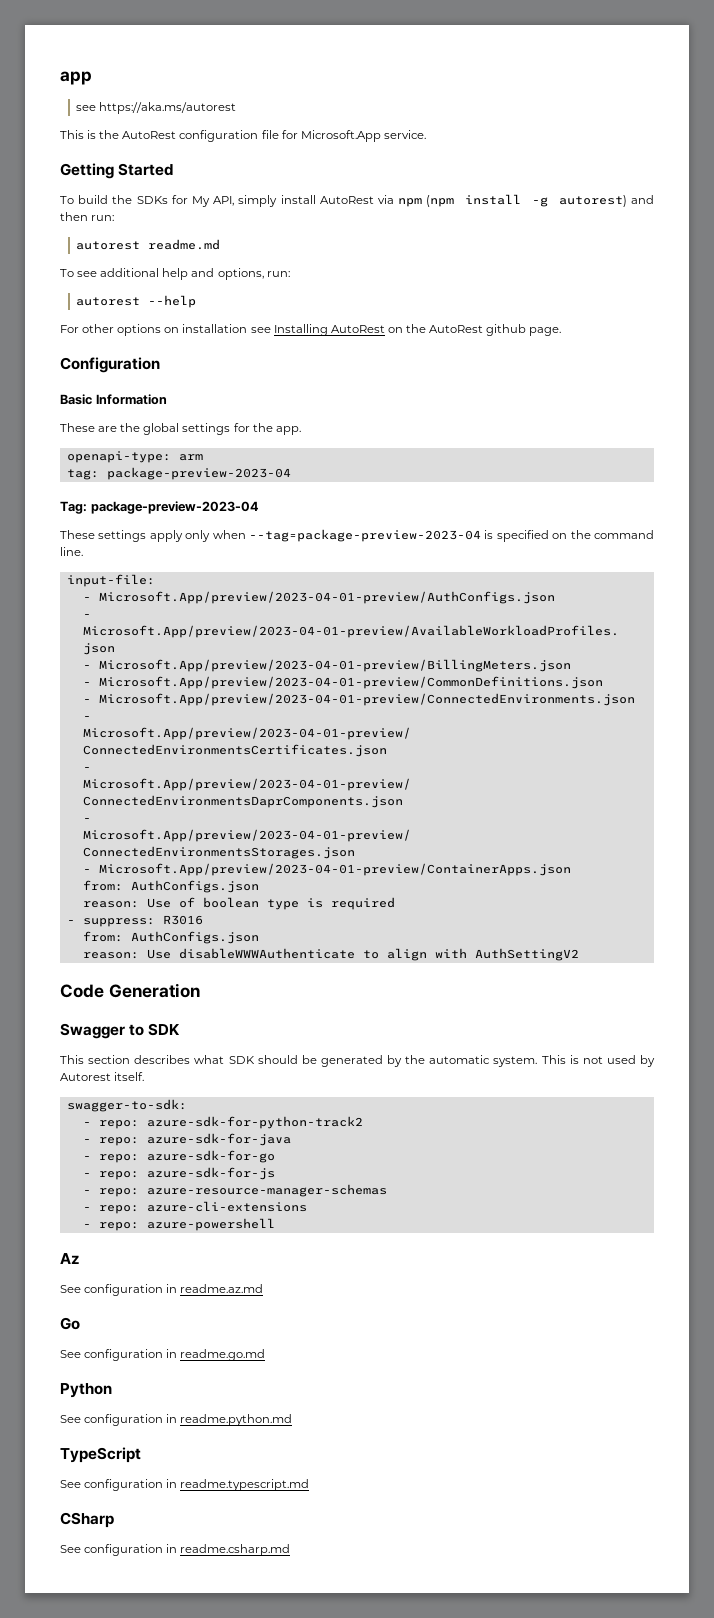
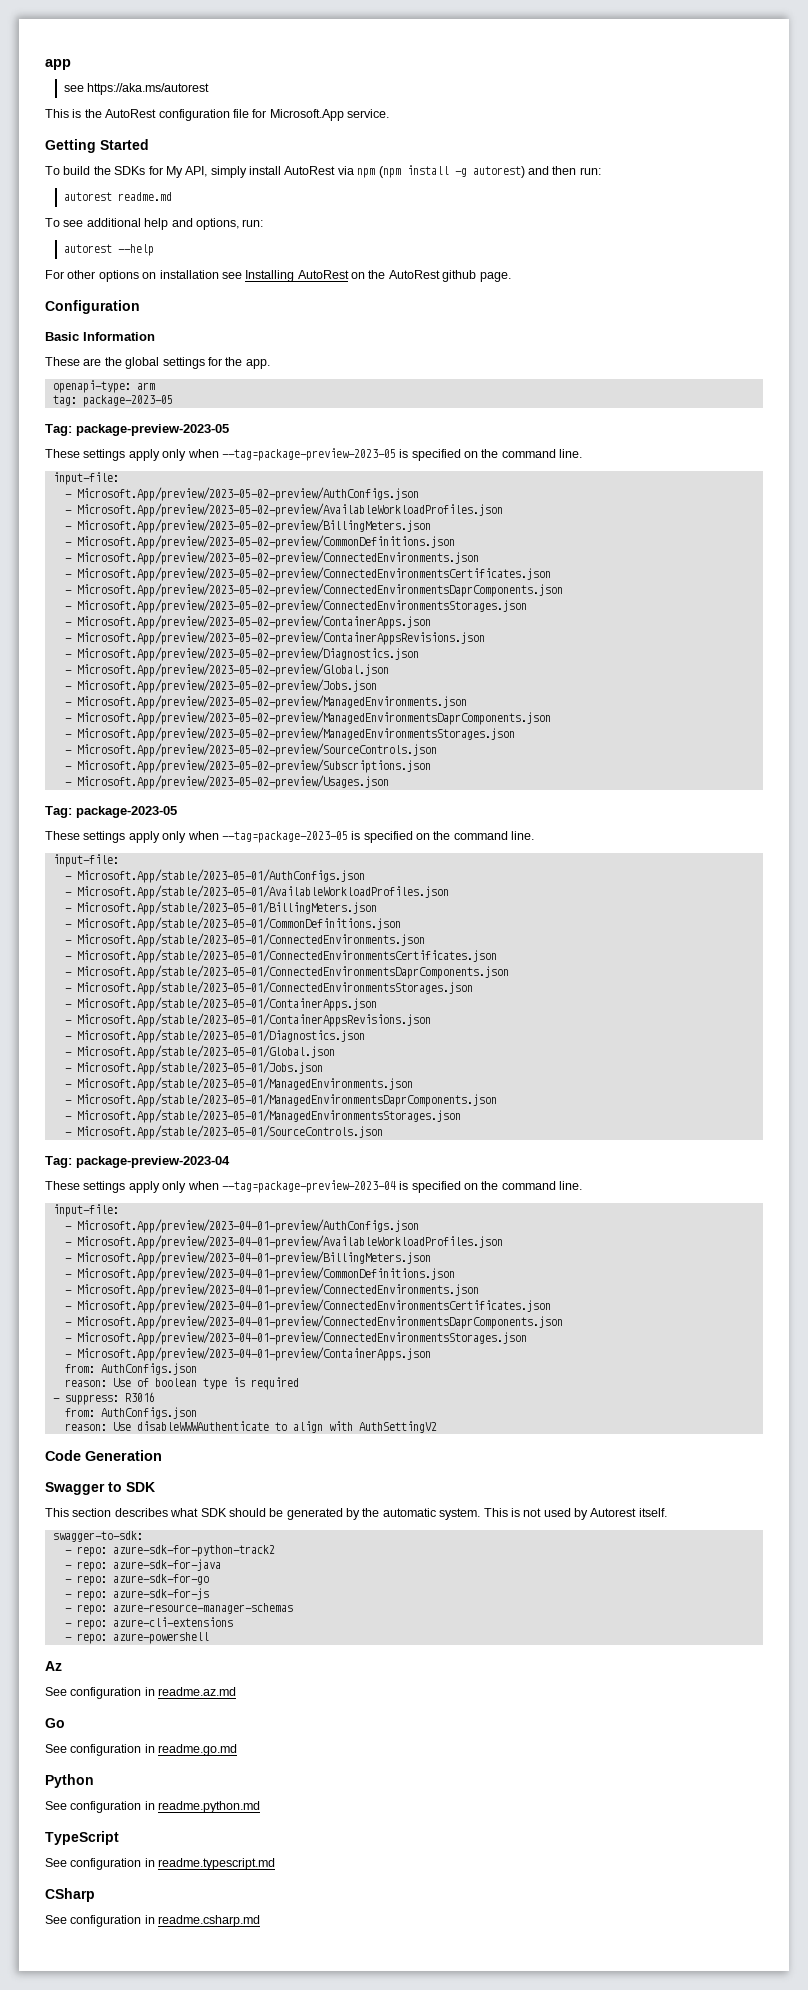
[106,467,291,480] package-preview-2023-04 -> [82,395,173,407] [45,424,229,436] [45,448,583,461] [52,472,119,485] [64,487,419,501] [64,503,503,517] [64,519,431,533] [64,535,455,549] [64,551,479,565] [64,567,551,581] [64,583,563,597] [64,599,527,613] [64,615,431,629] [64,631,485,645] [64,647,419,661] [64,663,389,677] [64,679,377,693] [64,695,467,709] [64,711,551,725] [64,727,515,741] [64,743,437,757] [64,759,431,773] [64,775,389,789] [45,806,177,818] [45,831,535,843] [52,854,119,867] [64,869,365,883] [64,885,449,899] [64,901,377,915] [64,917,401,931] [64,933,425,947] [64,949,497,963] [64,965,509,979] [64,981,473,995] [64,997,377,1011] [64,1013,431,1027] [64,1029,365,1043] [64,1045,335,1059] [64,1061,323,1075] [64,1077,413,1091] [64,1093,497,1107] [64,1109,461,1123] [64,1125,383,1139] package-2023-05 // Tag: package-preview-2023-05 // These settings apply only when --tag=package-preview-2023-05 is specified on the command line. // input-file: // - Microsoft.App/preview/2023-05-02-preview/AuthConfigs.json // - Microsoft.App/preview/2023-05-02-preview/AvailableWorkloadProfiles.json // - Microsoft.App/preview/2023-05-02-preview/BillingMeters.json // - Microsoft.App/preview/2023-05-02-preview/CommonDefinitions.json // - Microsoft.App/preview/2023-05-02-preview/ConnectedEnvironments.json // - Microsoft.App/preview/2023-05-02-preview/ConnectedEnvironmentsCertificates.json // - Microsoft.App/preview/2023-05-02-preview/ConnectedEnvironmentsDaprComponents.json // - Microsoft.App/preview/2023-05-02-preview/ConnectedEnvironmentsStorages.json // - Microsoft.App/preview/2023-05-02-preview/ContainerApps.json // - Microsoft.App/preview/2023-05-02-preview/ContainerAppsRevisions.json // - Microsoft.App/preview/2023-05-02-preview/Diagnostics.json // - Microsoft.App/preview/2023-05-02-preview/Global.json // - Microsoft.App/preview/2023-05-02-preview/Jobs.json // - Microsoft.App/preview/2023-05-02-preview/ManagedEnvironments.json // - Microsoft.App/preview/2023-05-02-preview/ManagedEnvironmentsDaprComponents.json // - Microsoft.App/preview/2023-05-02-preview/ManagedEnvironmentsStorages.json // - Microsoft.App/preview/2023-05-02-preview/SourceControls.json // - Microsoft.App/preview/2023-05-02-preview/Subscriptions.json // - Microsoft.App/preview/2023-05-02-preview/Usages.json // Tag: package-2023-05 // These settings apply only when --tag=package-2023-05 is specified on the command line. // input-file: // - Microsoft.App/stable/2023-05-01/AuthConfigs.json // - Microsoft.App/stable/2023-05-01/AvailableWorkloadProfiles.json // - Microsoft.App/stable/2023-05-01/BillingMeters.json // - Microsoft.App/stable/2023-05-01/CommonDefinitions.json // - Microsoft.App/stable/2023-05-01/ConnectedEnvironments.json // - Microsoft.App/stable/2023-05-01/ConnectedEnvironmentsCertificates.json // - Microsoft.App/stable/2023-05-01/ConnectedEnvironmentsDaprComponents.json // - Microsoft.App/stable/2023-05-01/ConnectedEnvironmentsStorages.json // - Microsoft.App/stable/2023-05-01/ContainerApps.json // - Microsoft.App/stable/2023-05-01/ContainerAppsRevisions.json // - Microsoft.App/stable/2023-05-01/Diagnostics.json // - Microsoft.App/stable/2023-05-01/Global.json // - Microsoft.App/stable/2023-05-01/Jobs.json // - Microsoft.App/stable/2023-05-01/ManagedEnvironments.json // - Microsoft.App/stable/2023-05-01/ManagedEnvironmentsDaprComponents.json // - Microsoft.App/stable/2023-05-01/ManagedEnvironmentsStorages.json // - Microsoft.App/stable/2023-05-01/SourceControls.json

